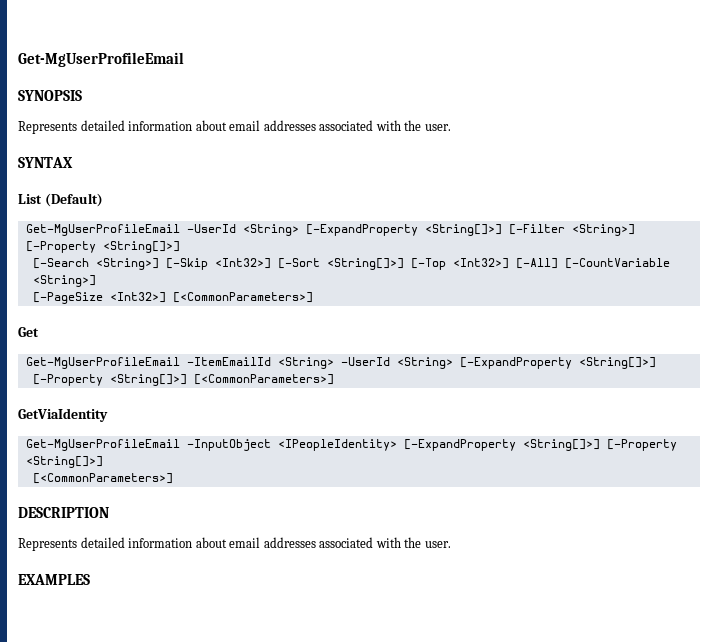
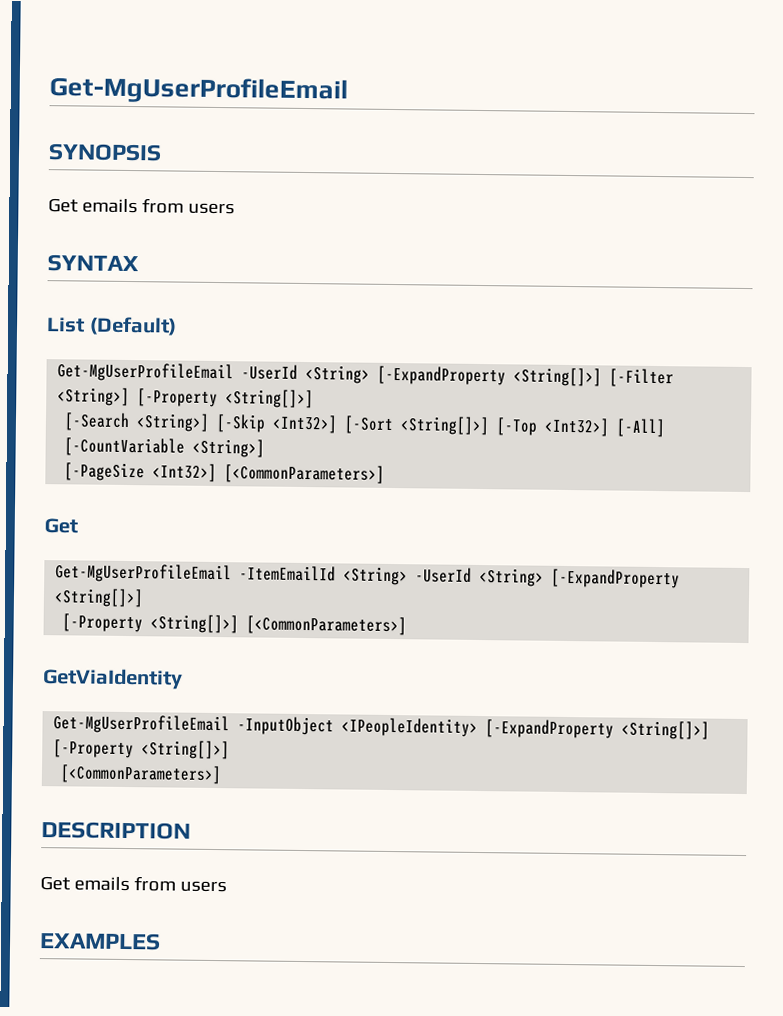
[18,120,451,134] Represents detailed information about email addresses associated with the user. -> [48,198,235,215] Get emails from users
[18,537,451,551] Represents detailed information about email addresses associated with the user. -> [40,876,227,893] Get emails from users

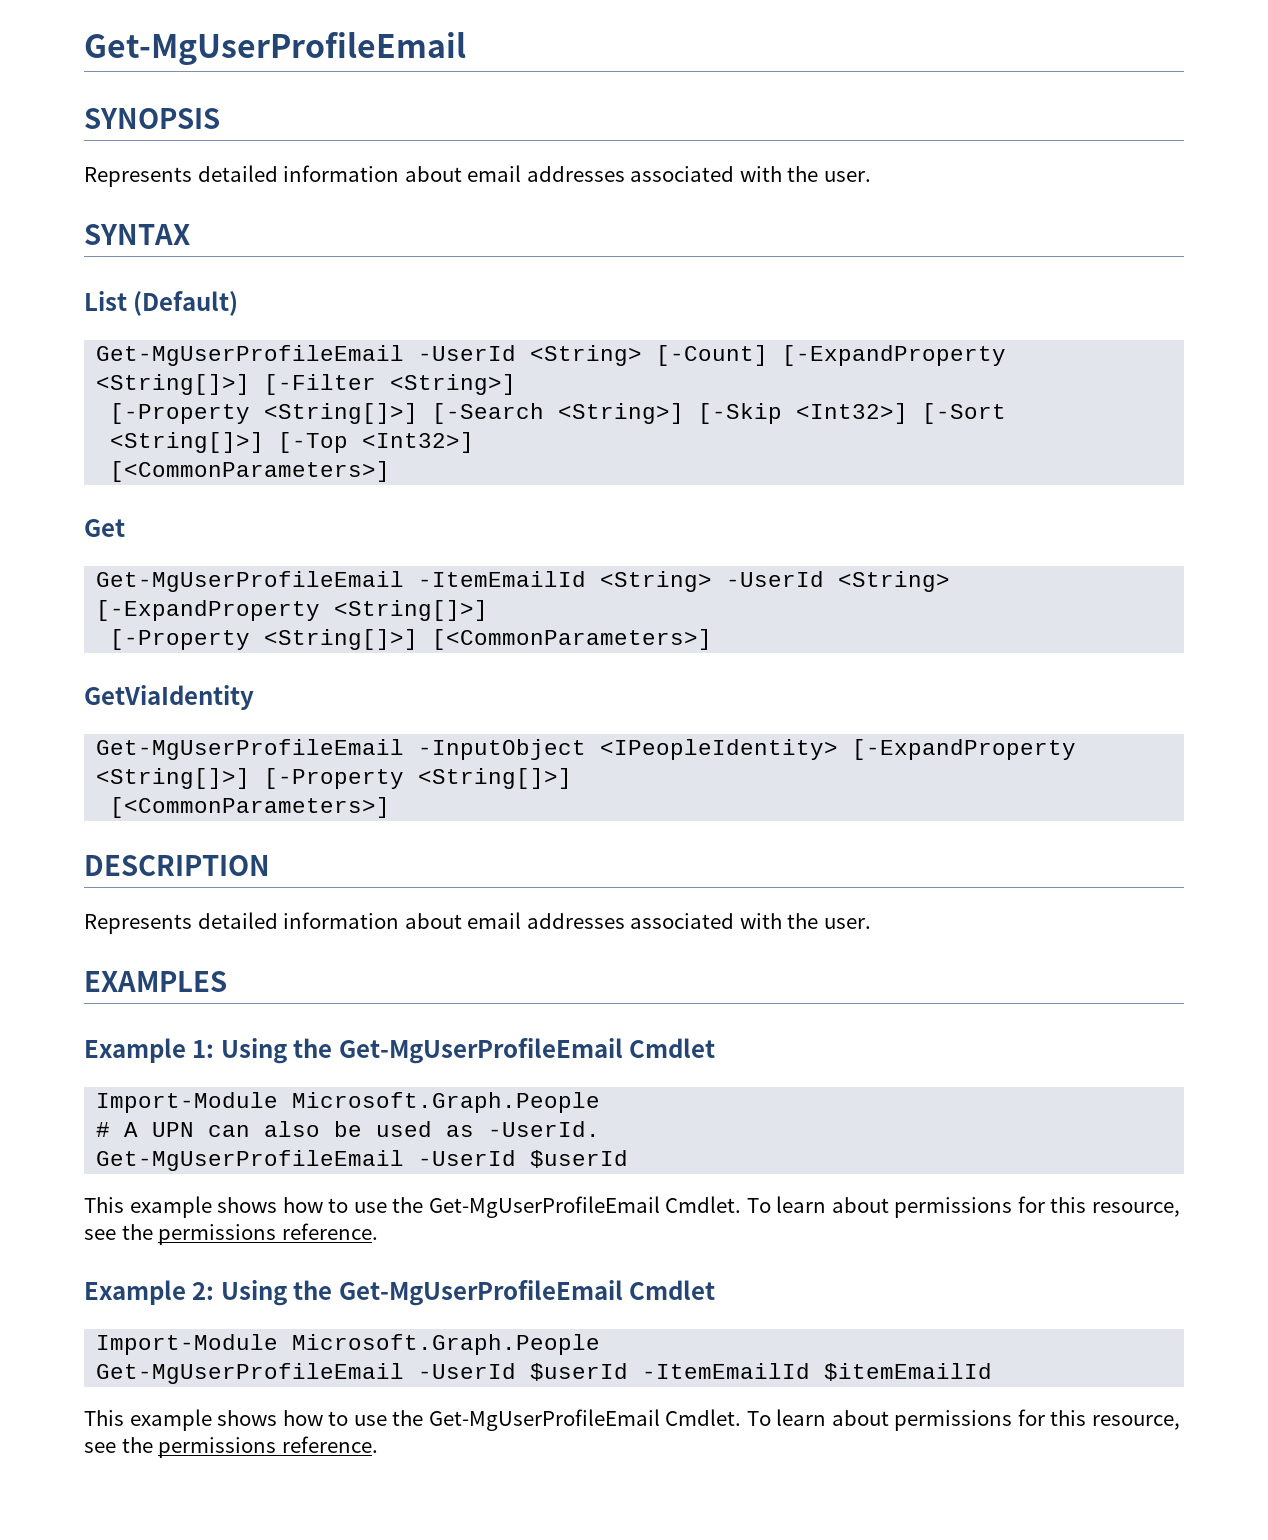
[48,198,235,215] Get emails from users -> [84,165,871,187] Represents detailed information about email addresses associated with the user.
(371, 374) none -> [656,345,769,366] [-Count]
[137,388,315,409] [-Property <String[]>] // -> [110,403,419,424] // [-Property <String[]>]
[616,418,667,438] [64,437,266,458] [64,462,218,483] [-All] [-CountVariable <String>] // [-PageSize <Int32>] -> (475, 442) //
[40,876,227,893] [39,932,161,951] Get emails from users // EXAMPLES -> [84,912,871,934] [84,971,227,992] [84,1038,716,1064] [96,1092,601,1113] [96,1121,601,1137] [96,1150,629,1171] [84,1196,1181,1218] [84,1223,378,1245] [84,1280,716,1306] [96,1334,601,1355] [96,1363,993,1384] [84,1409,1181,1431] [84,1436,378,1458] Represents detailed information about email addresses associated with the user. // EXAMPLES // Example 1: Using the Get-MgUserProfileEmail Cmdlet // Import-Module Microsoft.Graph.People // # A UPN can also be used as -UserId. // Get-MgUserProfileEmail -UserId $userId // This example shows how to use the Get-MgUserProfileEmail Cmdlet. To learn about permissions for this resource, see the permissions reference. // Example 2: Using the Get-MgUserProfileEmail Cmdlet // Import-Module Microsoft.Graph.People // Get-MgUserProfileEmail -UserId $userId -ItemEmailId $itemEmailId // This example shows how to use the Get-MgUserProfileEmail Cmdlet. To learn about permissions for this resource, see the permissions reference.

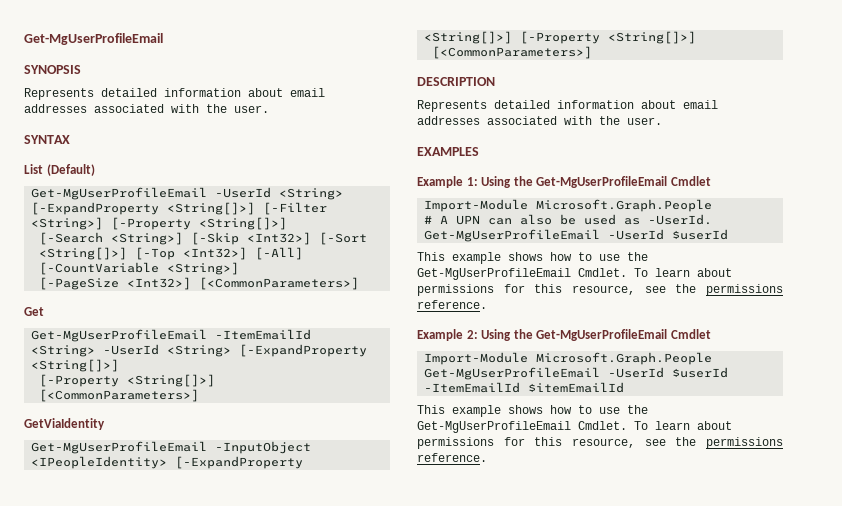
[656,345,769,366] [-Count] -> (344, 194) none
[110,403,419,424] // [-Property <String[]>] -> [111,217,288,230] [-Property <String[]>] //
(475, 442) // -> [255,247,304,260] [39,262,240,275] [39,277,192,290] [-All] [-CountVariable <String>] // [-PageSize <Int32>]

